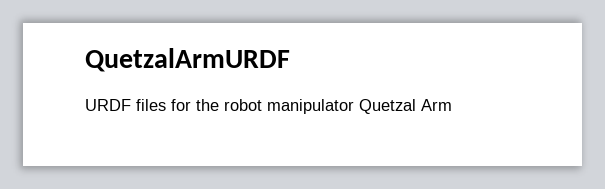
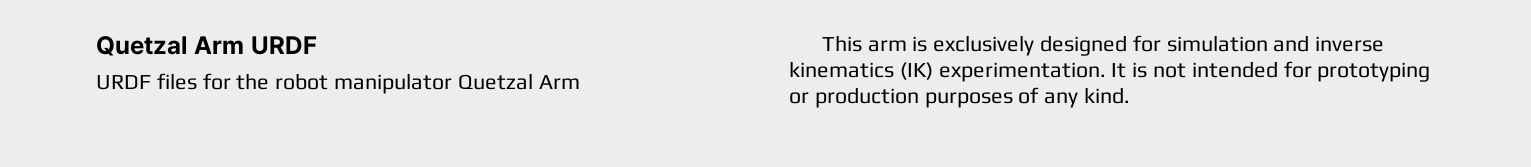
[85,48,290,72] QuetzalArmURDF -> [96,36,317,56] Quetzal Arm URDF
(452, 105) none -> [821,35,1385,56] [789,61,1431,82] [789,87,1131,108] // This arm is exclusively designed for simulation and inverse kinematics (IK) experimentation. It is not intended for prototyping or production purposes of any kind.

